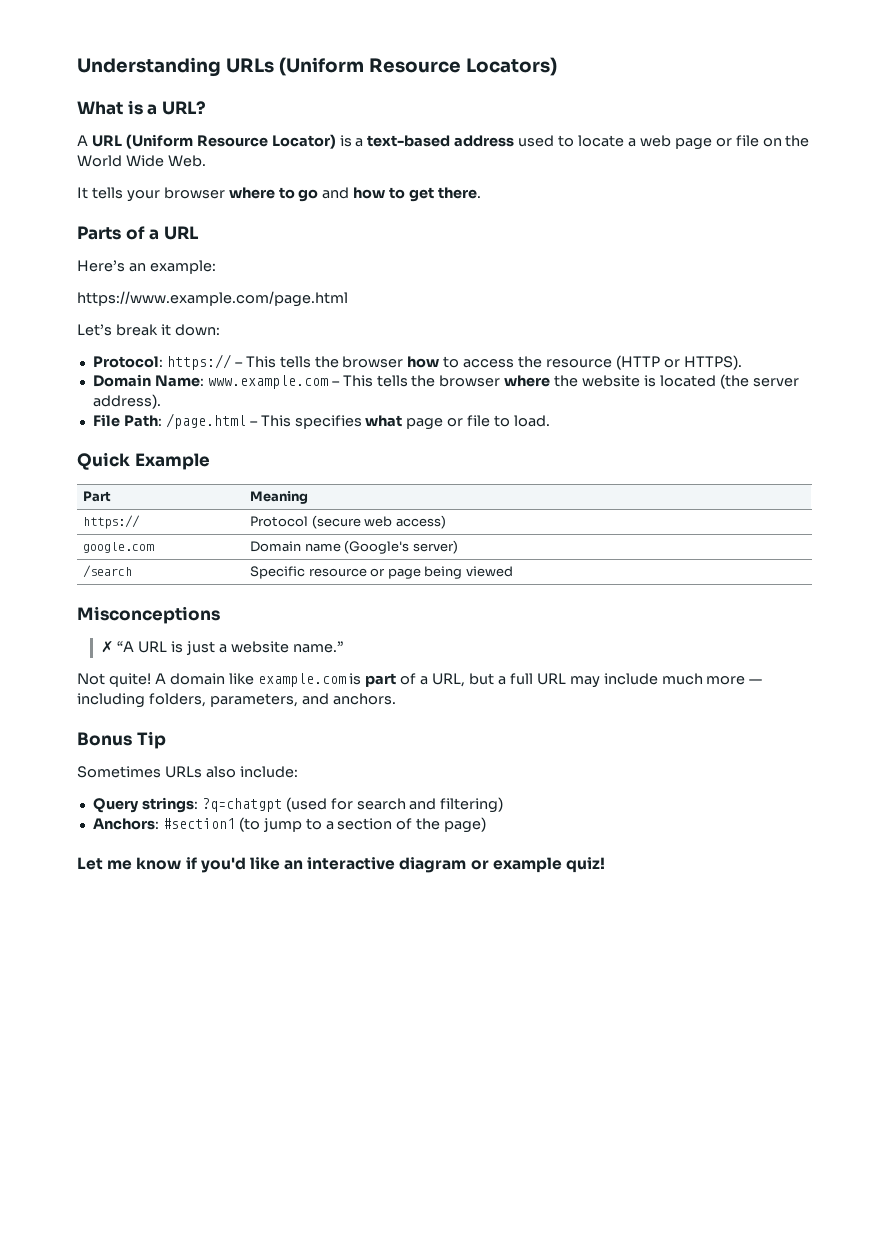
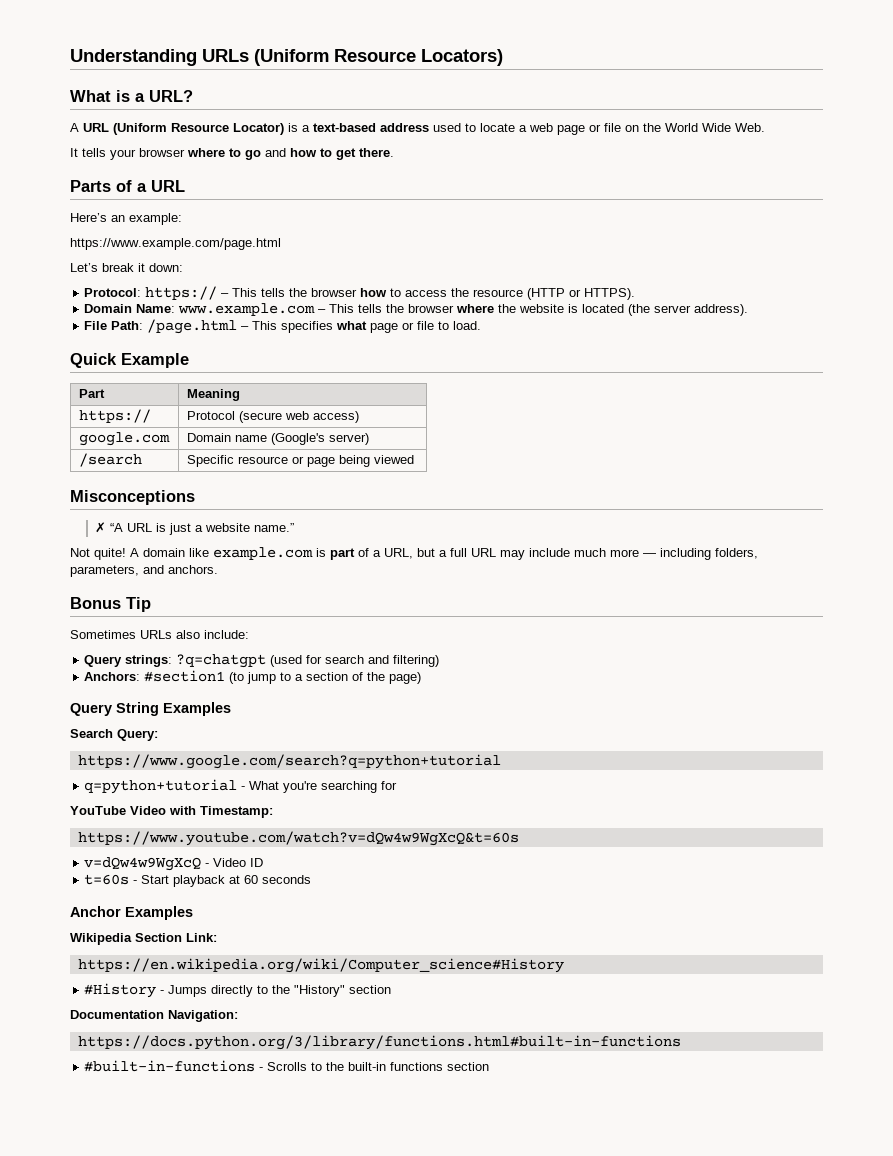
[77,857,606,873] Let me know if you'd like an interactive diagram or example quiz! -> [70,702,231,716] [70,729,158,741] [77,754,501,769] [84,779,398,794] [70,806,273,818] [77,831,519,846] [84,857,264,871] [84,874,312,887] [70,906,193,920] [70,933,217,945] [77,958,564,973] [84,983,392,998] [70,1010,238,1022] [77,1035,681,1050] [84,1060,490,1072] Query String Examples // Search Query: // https://www.google.com/search?q=python+tutorial // q=python+tutorial - What you're searching for // YouTube Video with Timestamp: // https://www.youtube.com/watch?v=dQw4w9WgXcQ&t=60s // v=dQw4w9WgXcQ - Video ID // t=60s - Start playback at 60 seconds // Anchor Examples // Wikipedia Section Link: // https://en.wikipedia.org/wiki/Computer_science#History // #History - Jumps directly to the "History" section // Documentation Navigation: // https://docs.python.org/3/library/functions.html#built-in-functions // #built-in-functions - Scrolls to the built-in functions section

